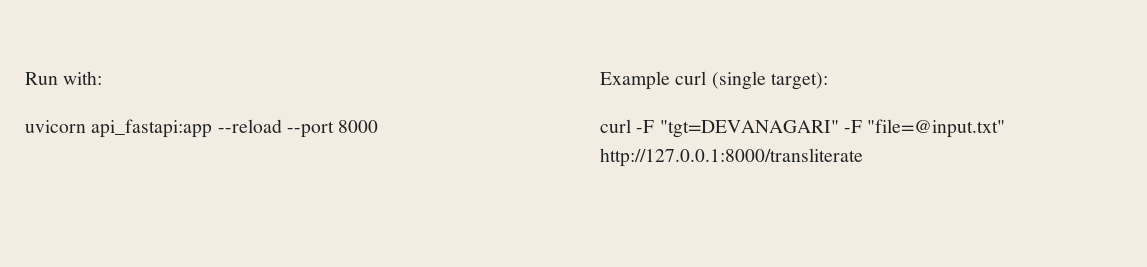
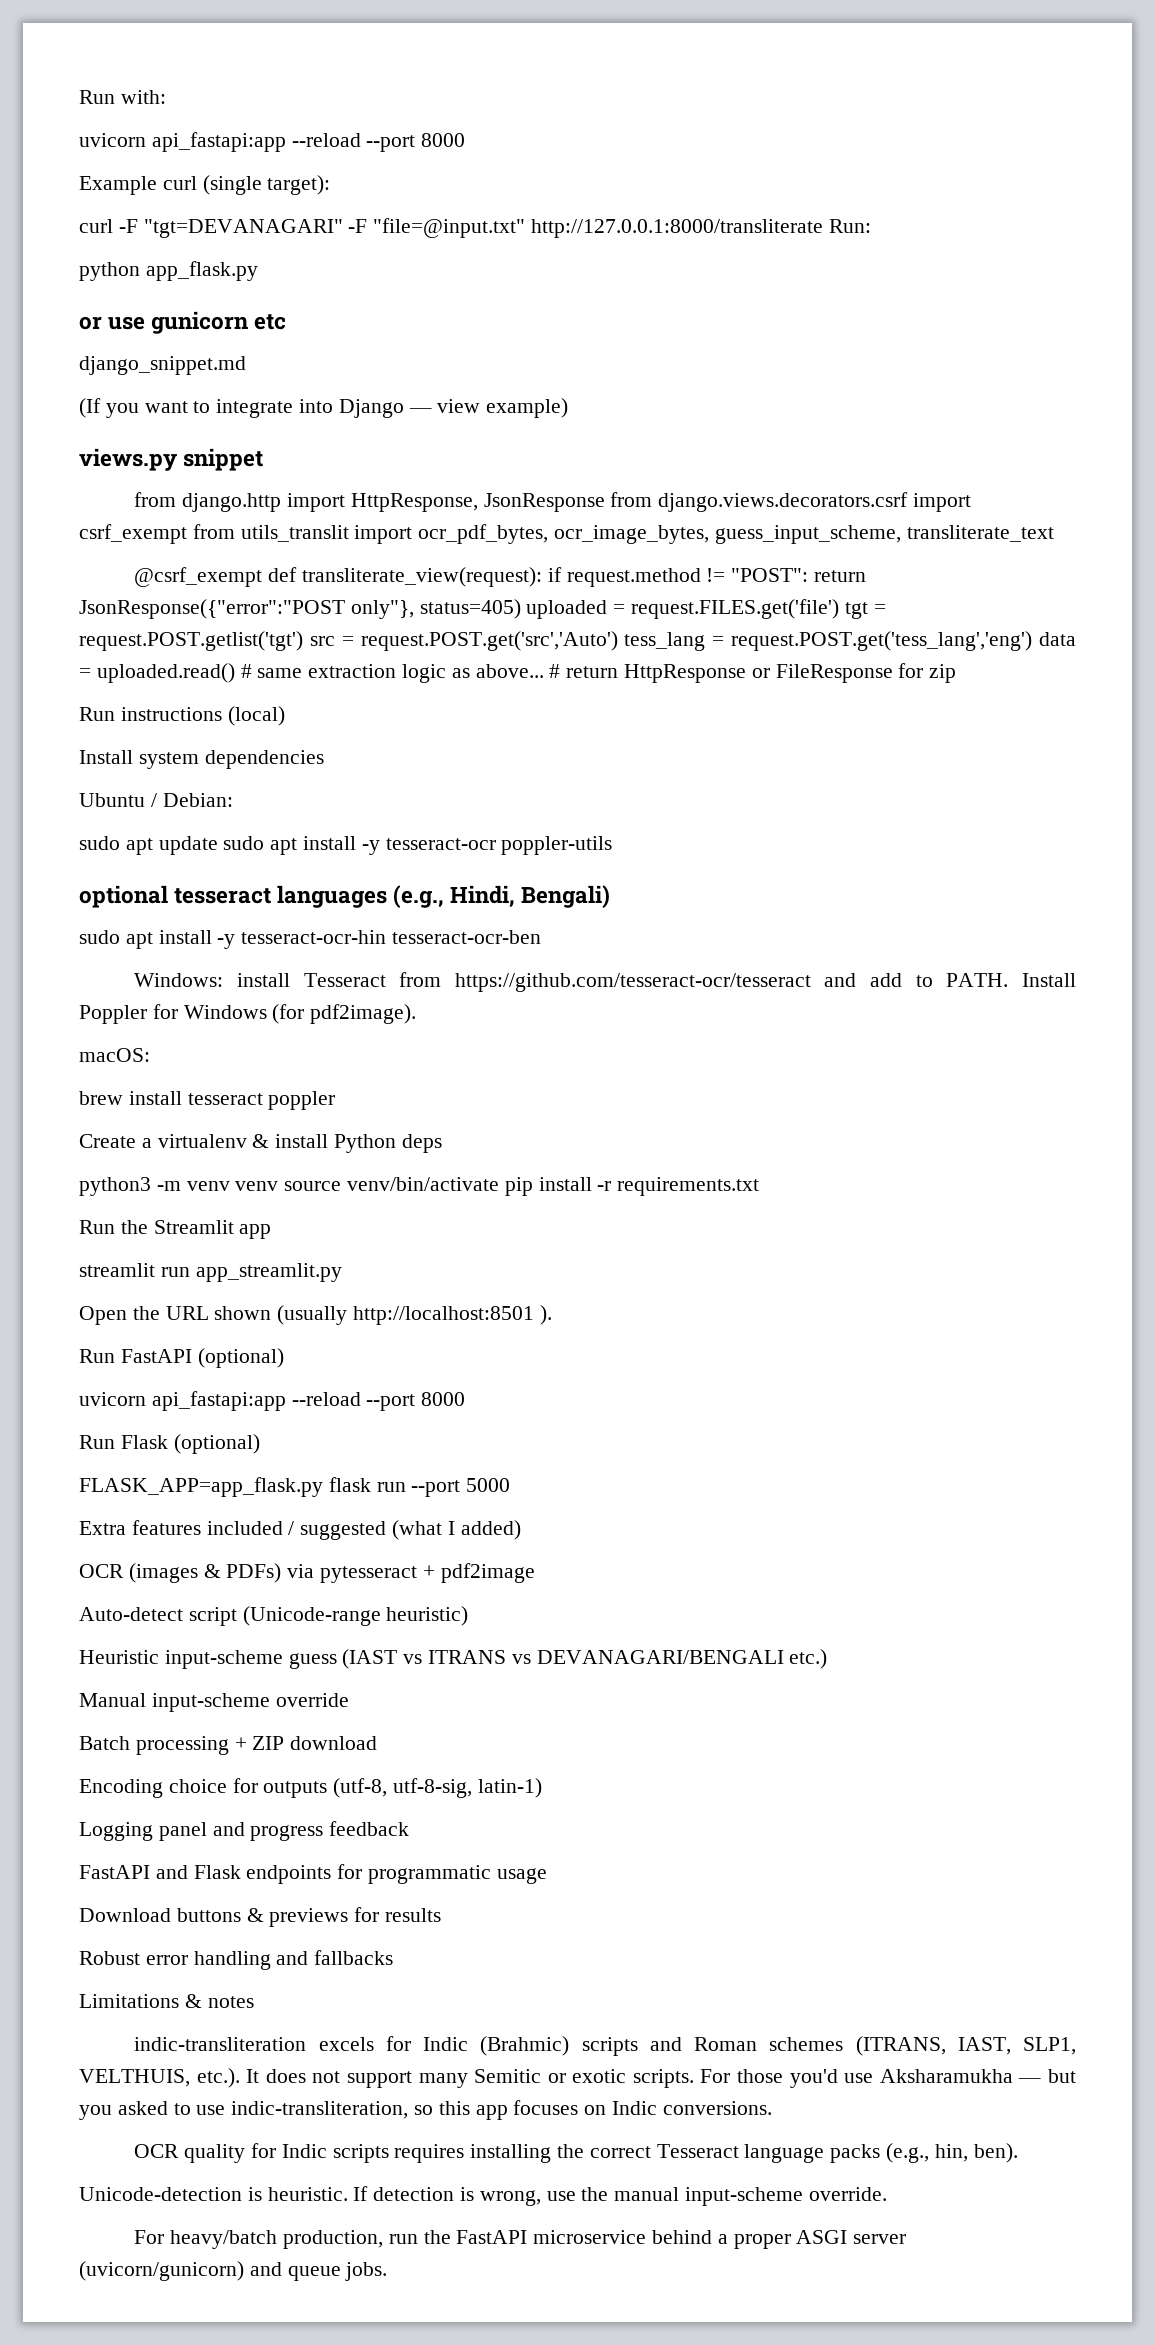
(863, 157) none -> [828,219,871,233] [79,261,258,281] [79,311,287,334] [79,356,246,375] [79,398,569,418] [79,448,264,471] [134,492,971,512] [79,524,1054,544] [134,567,866,587] [79,599,886,619] [79,631,1076,651] [79,663,957,683] [79,706,285,726] [79,750,324,769] [79,793,233,807] [79,836,613,855] [79,885,611,908] [79,930,542,949] [134,972,1077,992] [79,1004,417,1024] [79,1048,150,1062] [79,1091,336,1110] [79,1134,442,1153] [79,1177,760,1196] [79,1220,272,1239] [79,1263,342,1282] [79,1305,552,1325] [79,1348,284,1368] [79,1391,466,1411] [79,1434,260,1454] [79,1477,511,1497] [79,1520,521,1540] [79,1563,535,1583] [79,1606,469,1626] [79,1649,828,1669] [79,1693,349,1712] [79,1736,378,1755] [79,1778,542,1798] [79,1821,410,1841] [79,1864,547,1884] [79,1907,442,1927] [79,1950,394,1970] [79,1994,254,2008] [134,2036,1076,2056] [79,2068,1077,2088] [79,2100,772,2120] [134,2143,1018,2163] [79,2186,887,2206] [134,2230,907,2249] [79,2261,388,2281] Run: // python app_flask.py // or use gunicorn etc // django_snippet.md // (If you want to integrate into Django — view example) // views.py snippet // from django.http import HttpResponse, JsonResponse from django.views.decorators.csrf import csrf_exempt from utils_translit import ocr_pdf_bytes, ocr_image_bytes, guess_input_scheme, transliterate_text // @csrf_exempt def transliterate_view(request): if request.method != "POST": return JsonResponse({"error":"POST only"}, status=405) uploaded = request.FILES.get('file') tgt = request.POST.getlist('tgt') src = request.POST.get('src','Auto') tess_lang = request.POST.get('tess_lang','eng') data = uploaded.read() # same extraction logic as above... # return HttpResponse or FileResponse for zip // Run instructions (local) // Install system dependencies // Ubuntu / Debian: // sudo apt update sudo apt install -y tesseract-ocr poppler-utils // optional tesseract languages (e.g., Hindi, Bengali) // sudo apt install -y tesseract-ocr-hin tesseract-ocr-ben // Windows: install Tesseract from https://github.com/tesseract-ocr/tesseract and add to PATH. Install Poppler for Windows (for pdf2image). // macOS: // brew install tesseract poppler // Create a virtualenv & install Python deps // python3 -m venv venv source venv/bin/activate pip install -r requirements.txt // Run the Streamlit app // streamlit run app_streamlit.py // Open the URL shown (usually http://localhost:8501 ). // Run FastAPI (optional) // uvicorn api_fastapi:app --reload --port 8000 // Run Flask (optional) // FLASK_APP=app_flask.py flask run --port 5000 // Extra features included / suggested (what I added) // OCR (images & PDFs) via pytesseract + pdf2image // Auto-detect script (Unicode-range heuristic) // Heuristic input-scheme guess (IAST vs ITRANS vs DEVANAGARI/BENGALI etc.) // Manual input-scheme override // Batch processing + ZIP download // Encoding choice for outputs (utf-8, utf-8-sig, latin-1) // Logging panel and progress feedback // FastAPI and Flask endpoints for programmatic usage // Download buttons & previews for results // Robust error handling and fallbacks // Limitations & notes // indic-transliteration excels for Indic (Brahmic) scripts and Roman schemes (ITRANS, IAST, SLP1, VELTHUIS, etc.). It does not support many Semitic or exotic scripts. For those you'd use Aksharamukha — but you asked to use indic-transliteration, so this app focuses on Indic conversions. // OCR quality for Indic scripts requires installing the correct Tesseract language packs (e.g., hin, ben). // Unicode-detection is heuristic. If detection is wrong, use the manual input-scheme override. // For heavy/batch production, run the FastAPI microservice behind a proper ASGI server (uvicorn/gunicorn) and queue jobs.

